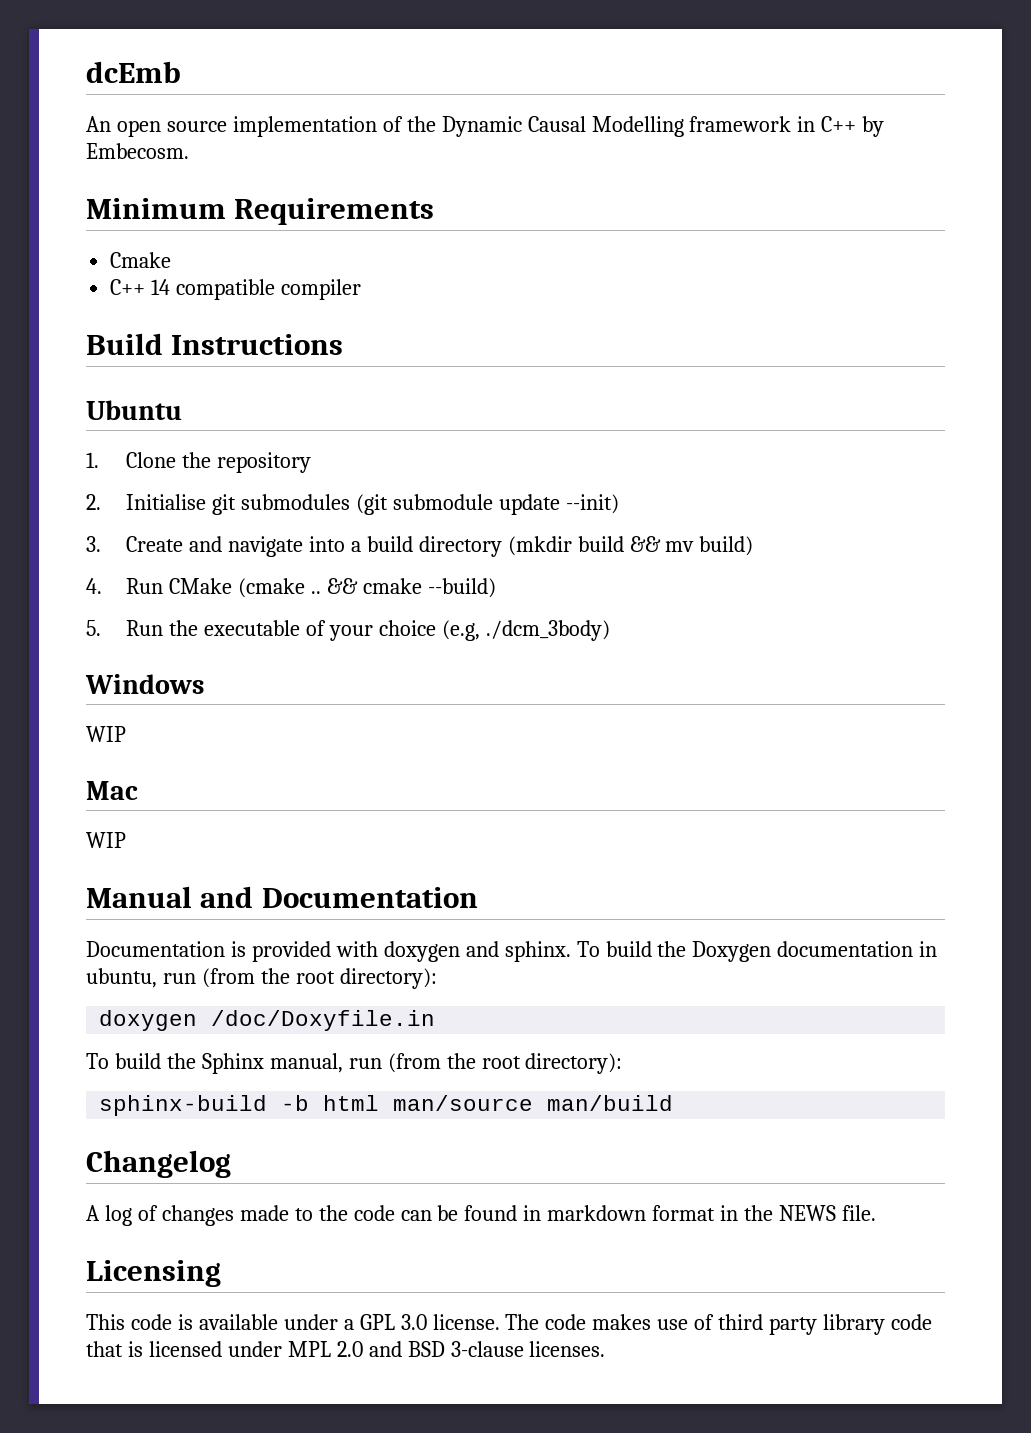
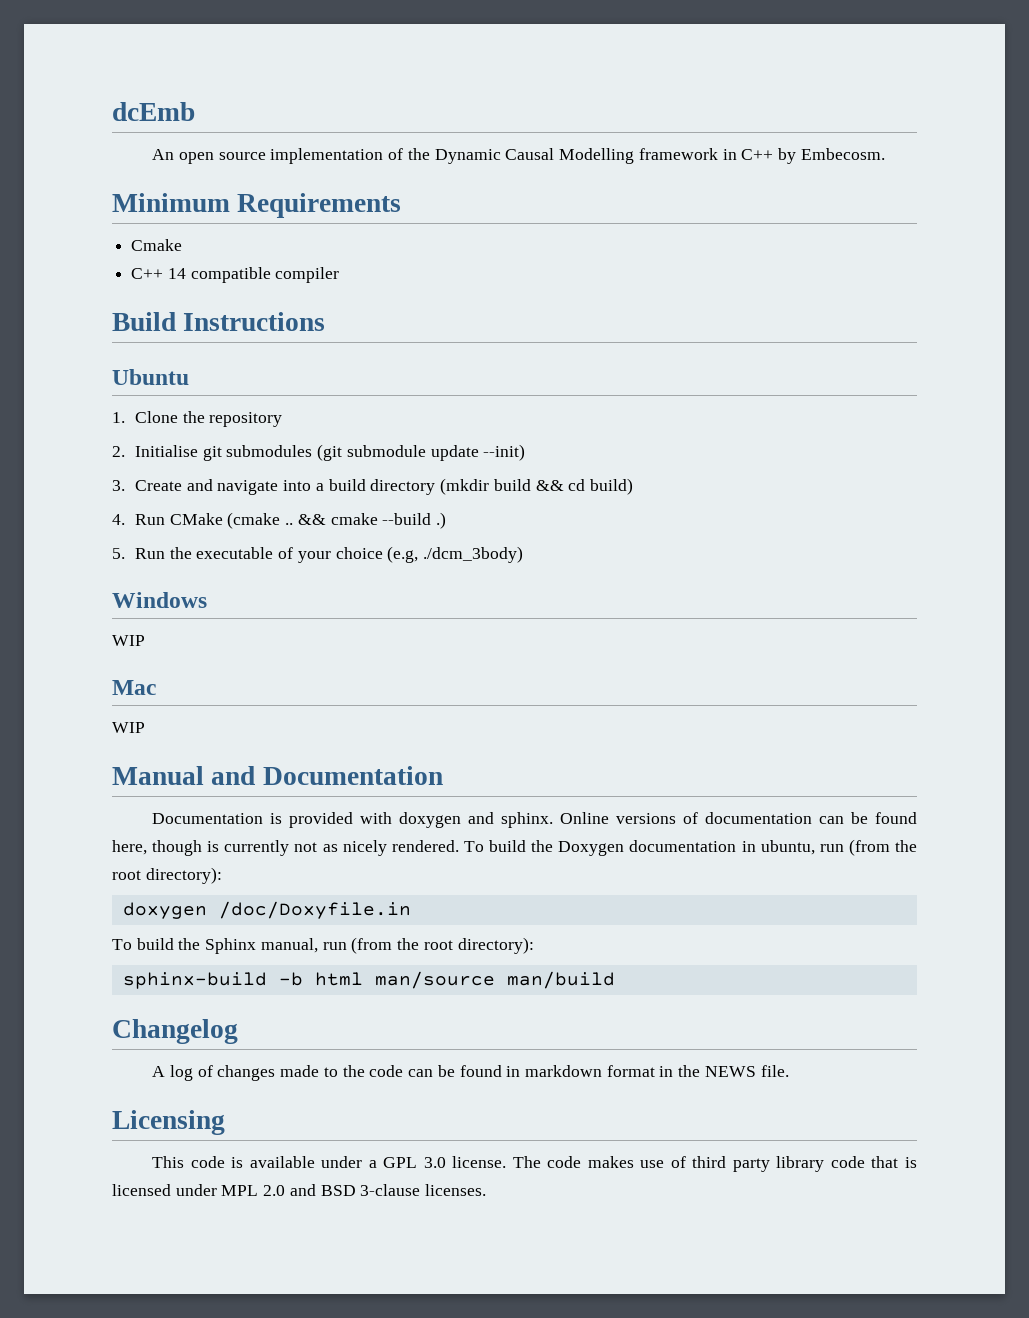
[665,541,695,552] mv -> [568,479,586,491] cd
[427,578,496,598] --build) -> [382,512,447,529] --build .)
(571, 951) none -> [560,812,918,824] [112,840,459,856] Online versions of documentation can be found here, though is currently not as nicely rendered.

